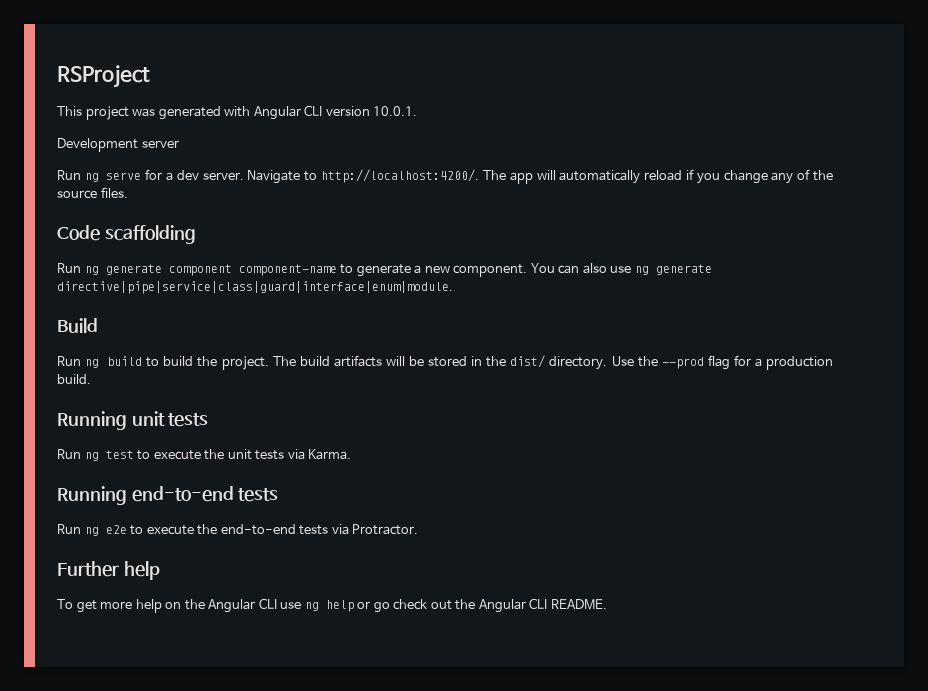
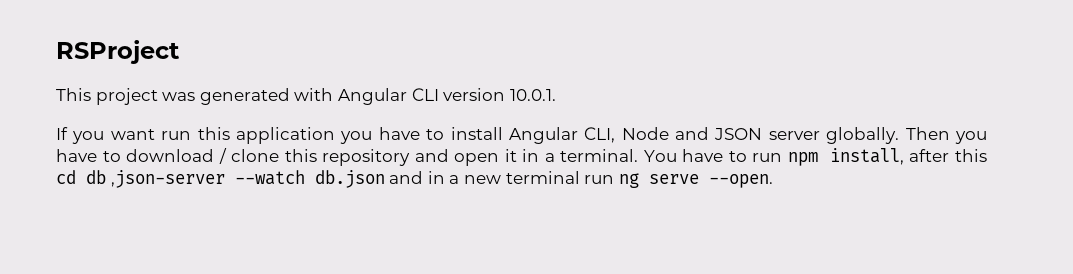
[57,138,179,152] [57,169,833,184] [57,187,128,199] [57,225,196,244] [57,263,712,277] [57,281,453,294] [57,318,98,333] [57,355,833,370] [57,374,91,384] [57,411,209,430] [57,449,352,461] [57,486,279,505] [57,524,419,536] [57,561,160,580] [57,598,607,613] Development server // Run ng serve for a dev server. Navigate to http://localhost:4200/. The app will automatically reload if you change any of the source files. // Code scaffolding // Run ng generate component component-name to generate a new component. You can also use ng generate directive|pipe|service|class|guard|interface|enum|module. // Build // Run ng build to build the project. The build artifacts will be stored in the dist/ directory. Use the --prod flag for a production build. // Running unit tests // Run ng test to execute the unit tests via Karma. // Running end-to-end tests // Run ng e2e to execute the end-to-end tests via Protractor. // Further help // To get more help on the Angular CLI use ng help or go check out the Angular CLI README. -> [56,127,988,144] [56,148,988,166] [56,170,773,188] If you want run this application you have to install Angular CLI, Node and JSON server globally. Then you have to download / clone this repository and open it in a terminal. You have to run npm install, after this cd db ,json-server --watch db.json and in a new terminal run ng serve --open.

